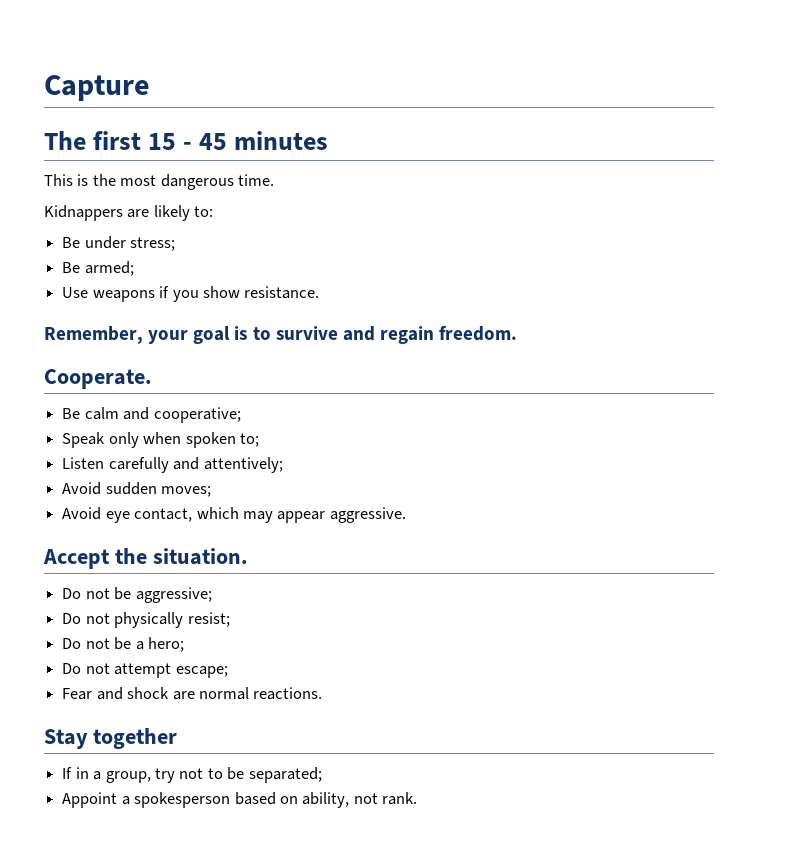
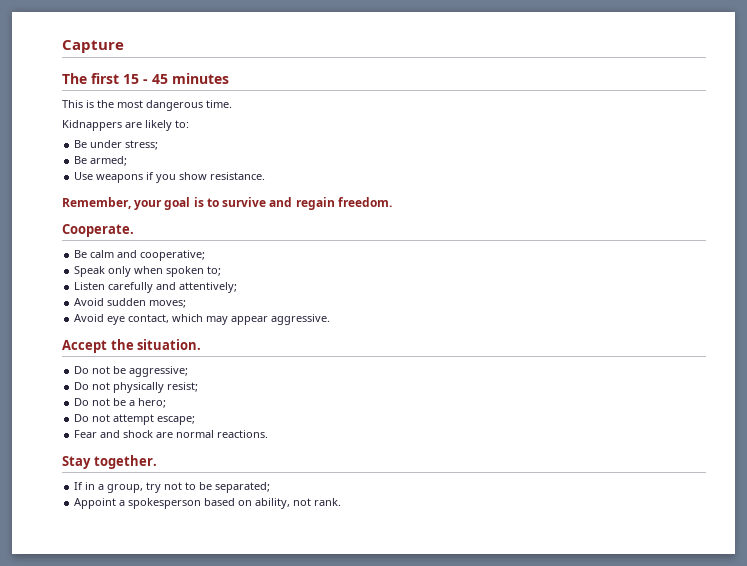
[92,728,177,749] together -> [93,455,157,469] together.

